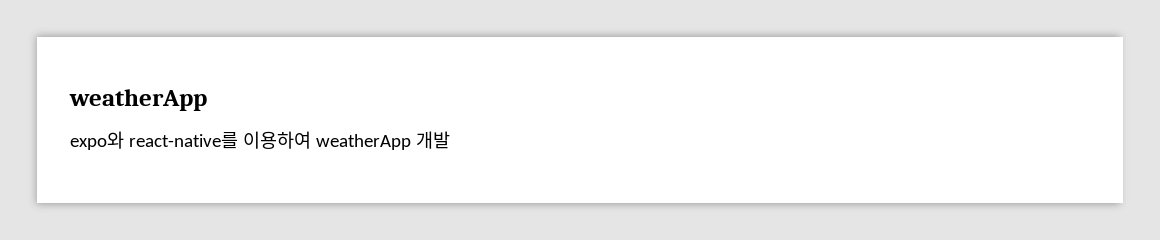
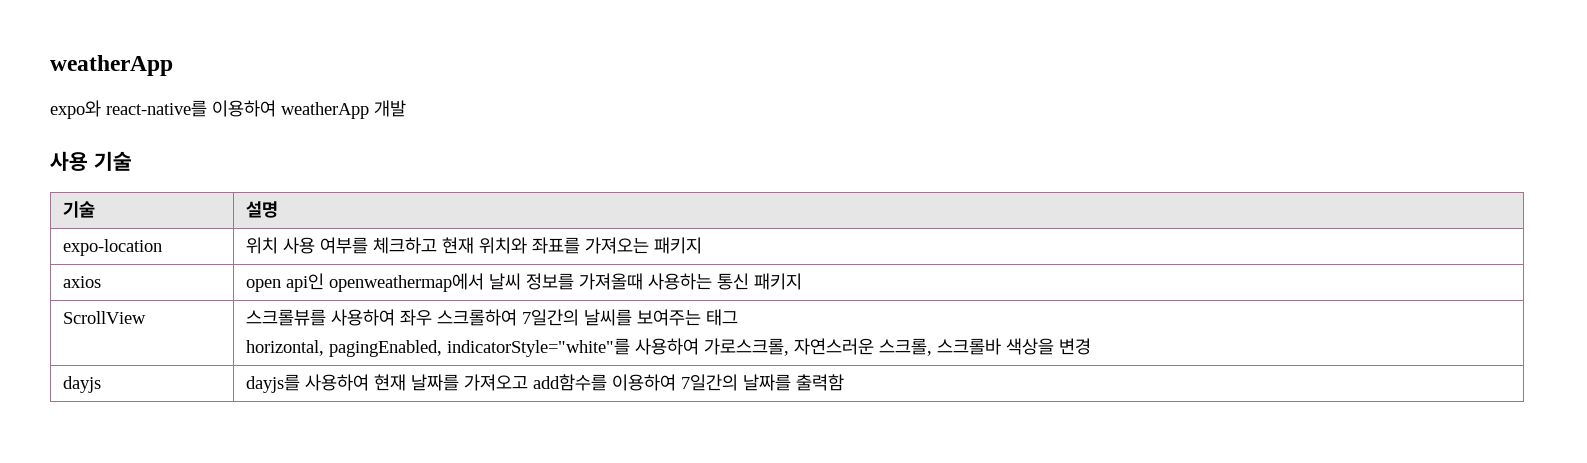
(450, 140) none -> [50,151,132,171] [63,201,96,218] [246,201,279,218] [63,239,163,256] [246,237,703,254] [63,276,102,288] [246,273,803,292] [63,311,147,324] [246,309,739,326] [246,338,1092,357] [63,376,102,393] [246,374,845,393] // 사용 기술 // 기술 | 설명 // expo-location | 위치 사용 여부를 체크하고 현재 위치와 좌표를 가져오는 패키지 // axios | open api인 openweathermap에서 날씨 정보를 가져올때 사용하는 통신 패키지 // ScrollView | 스크롤뷰를 사용하여 좌우 스크롤하여 7일간의 날씨를 보여주는 태그 // horizontal, pagingEnabled, indicatorStyle="white"를 사용하여 가로스크롤, 자연스러운 스크롤, 스크롤바 색상을 변경 // dayjs | dayjs를 사용하여 현재 날짜를 가져오고 add함수를 이용하여 7일간의 날짜를 출력함

